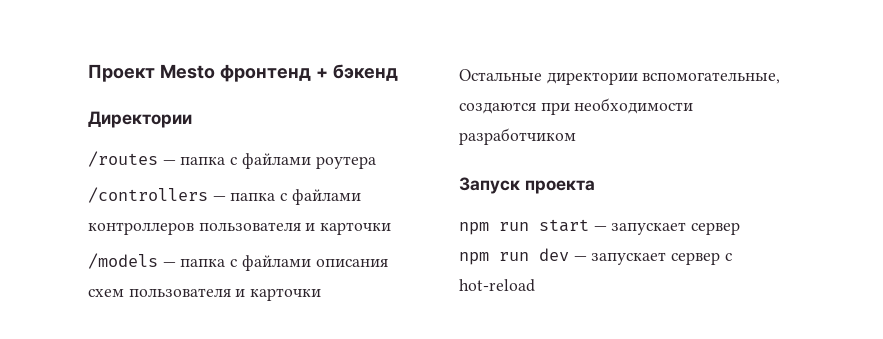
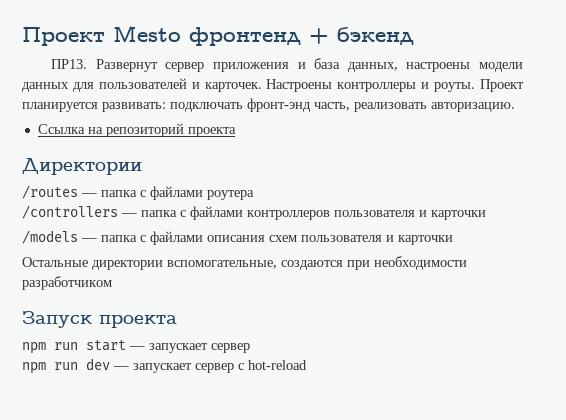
(398, 72) none -> [51,58,523,72] [22,78,525,92] [22,98,515,112] [37,123,236,137] // ПР13. Развернут сервер приложения и база данных, настроены модели данных для пользователей и карточек. Настроены контроллеры и роуты. Проект планируется развивать: подключать фронт-энд часть, реализовать авторизацию. // Ссылка на репозиторий проекта

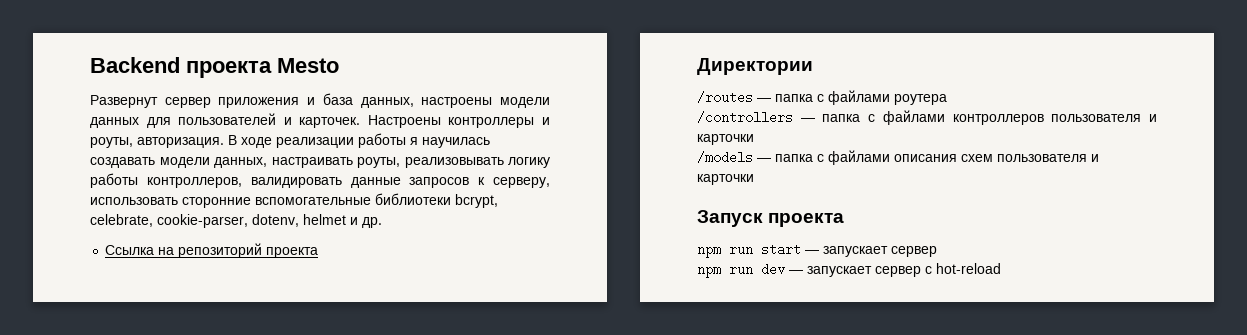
[22,27,105,46] Проект -> [90,57,272,78] Backend проекта
[189,27,414,46] [51,59,88,69] фронтенд + бэкенд // ПР13. -> (339, 65) //
[434,79,525,92] [22,98,515,112] роуты. Проект планируется развивать: подключать фронт-энд часть, реализовать авторизацию. -> [90,133,490,148] [90,157,550,168] [90,173,550,188] [90,193,498,208] [90,214,382,228] роуты, авторизация. В ходе реализации работы я научилась создавать модели данных, настраивать роуты, реализовывать логику работы контроллеров, валидировать данные запросов к серверу, использовать сторонние вспомогательные библиотеки bcrypt, celebrate, cookie-parser, dotenv, helmet и др.
[22,256,467,270] [22,276,112,290] // Остальные директории вспомогательные, создаются при необходимости разработчиком -> (754, 179) none

